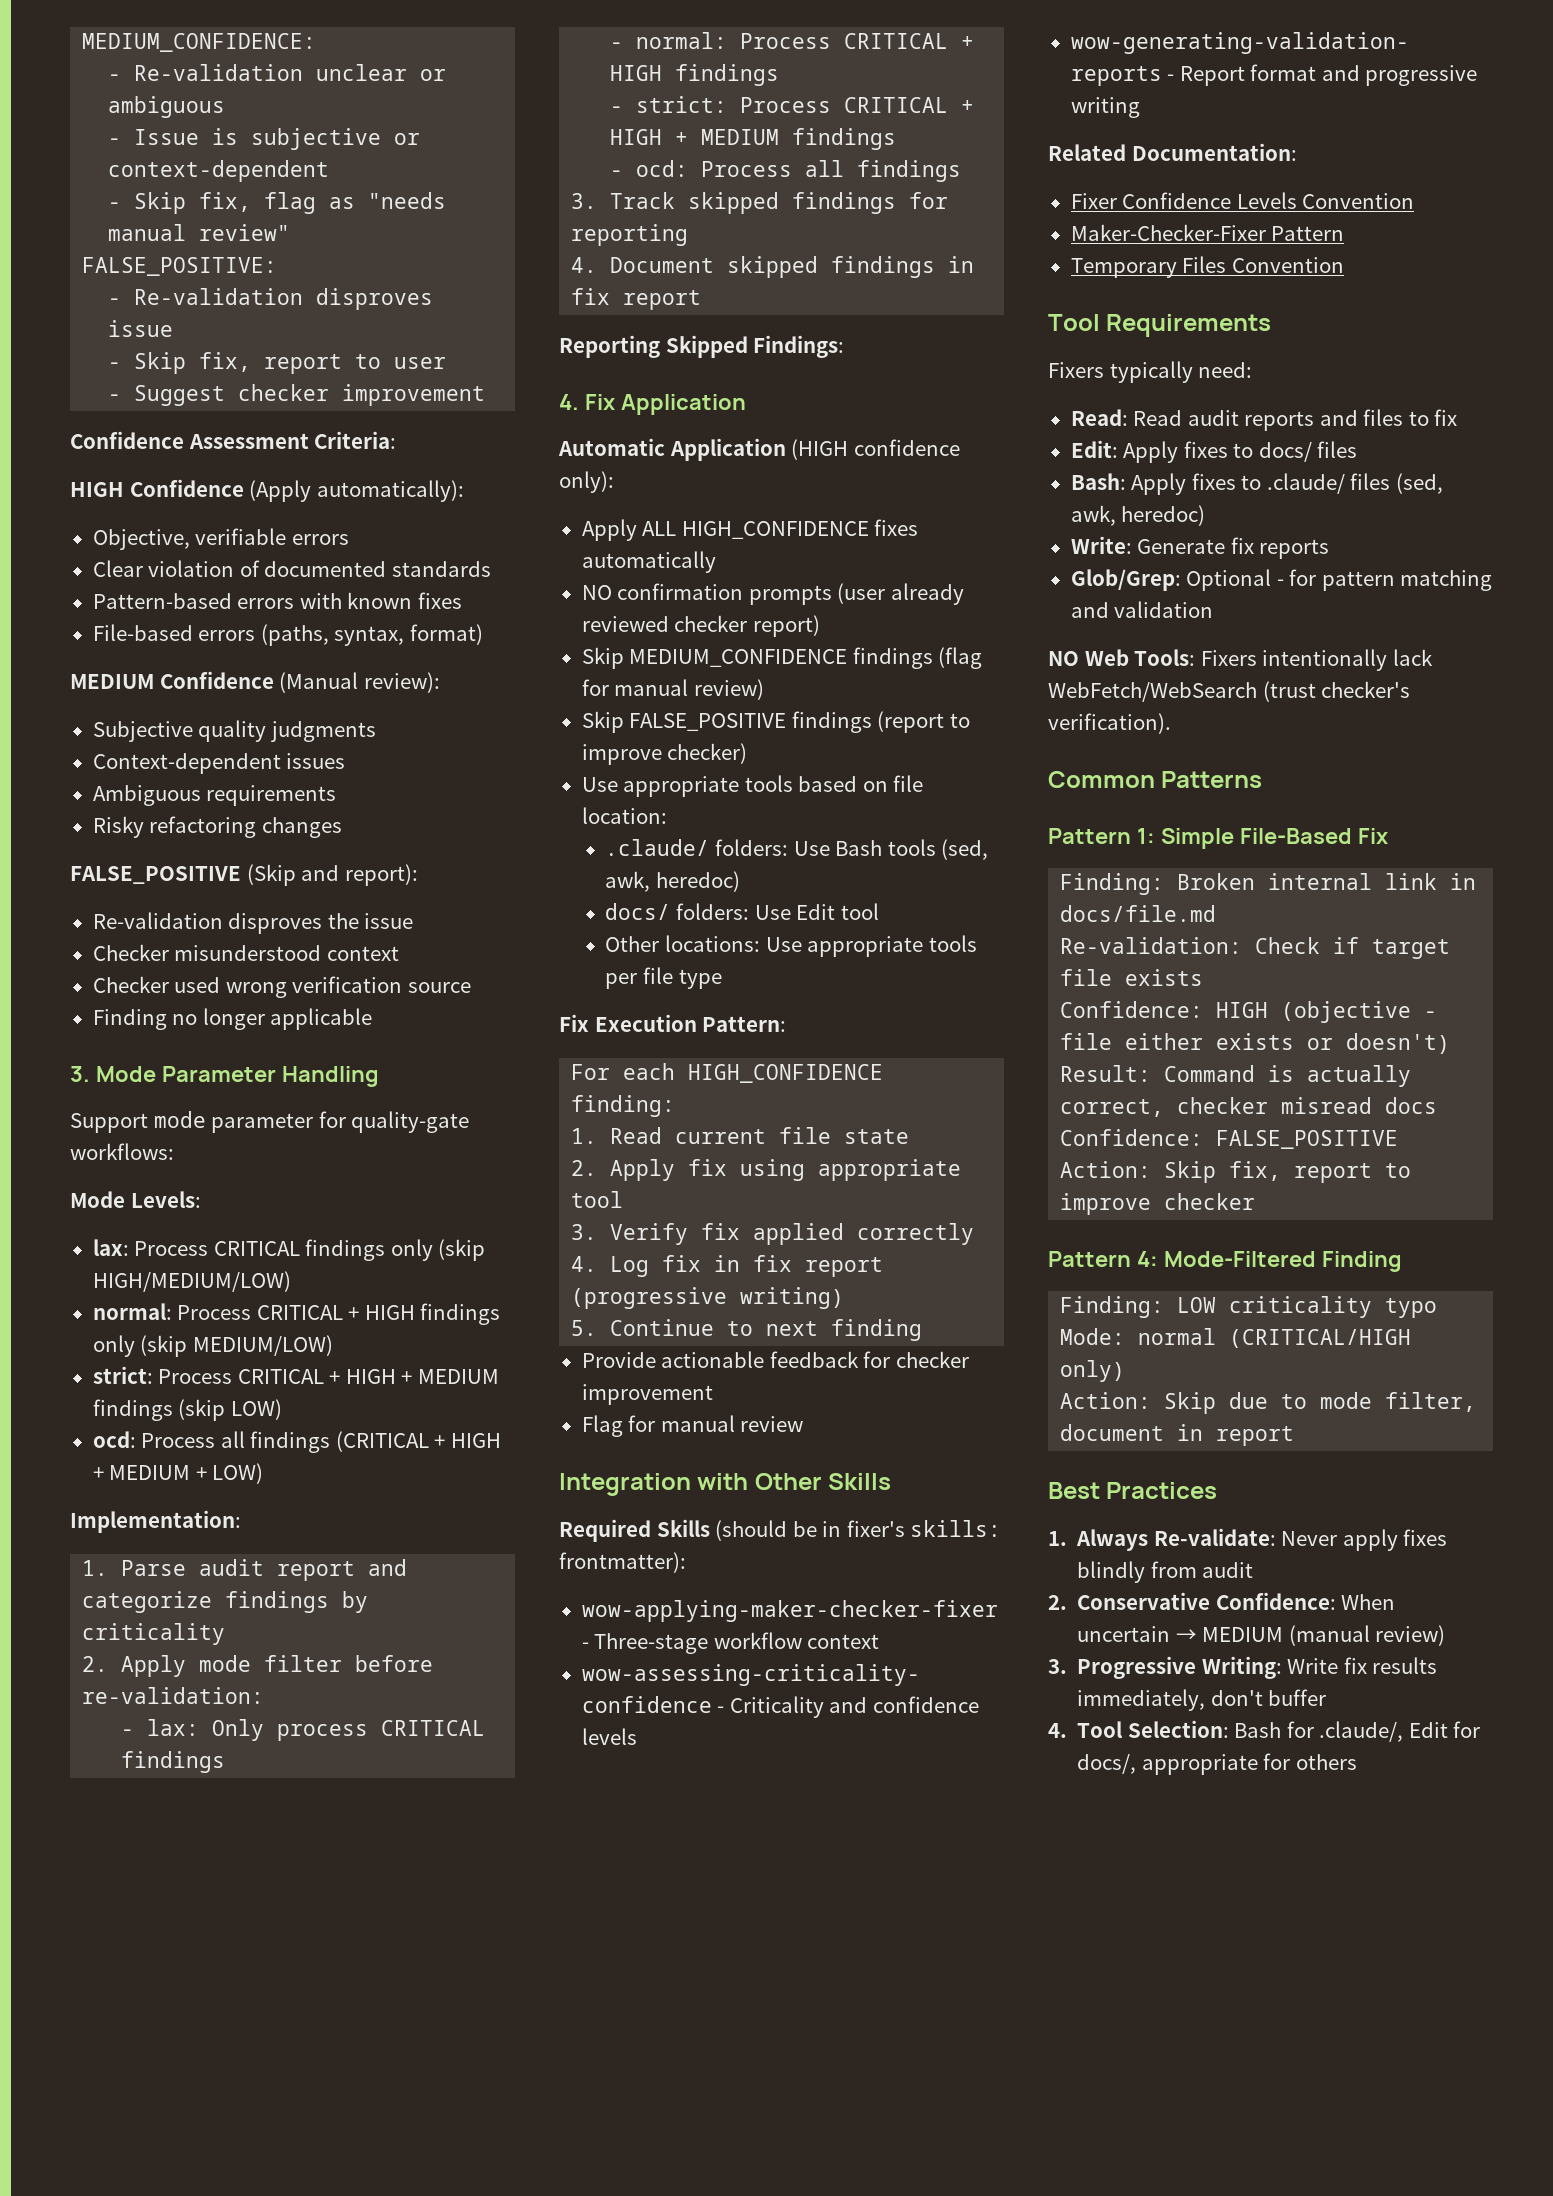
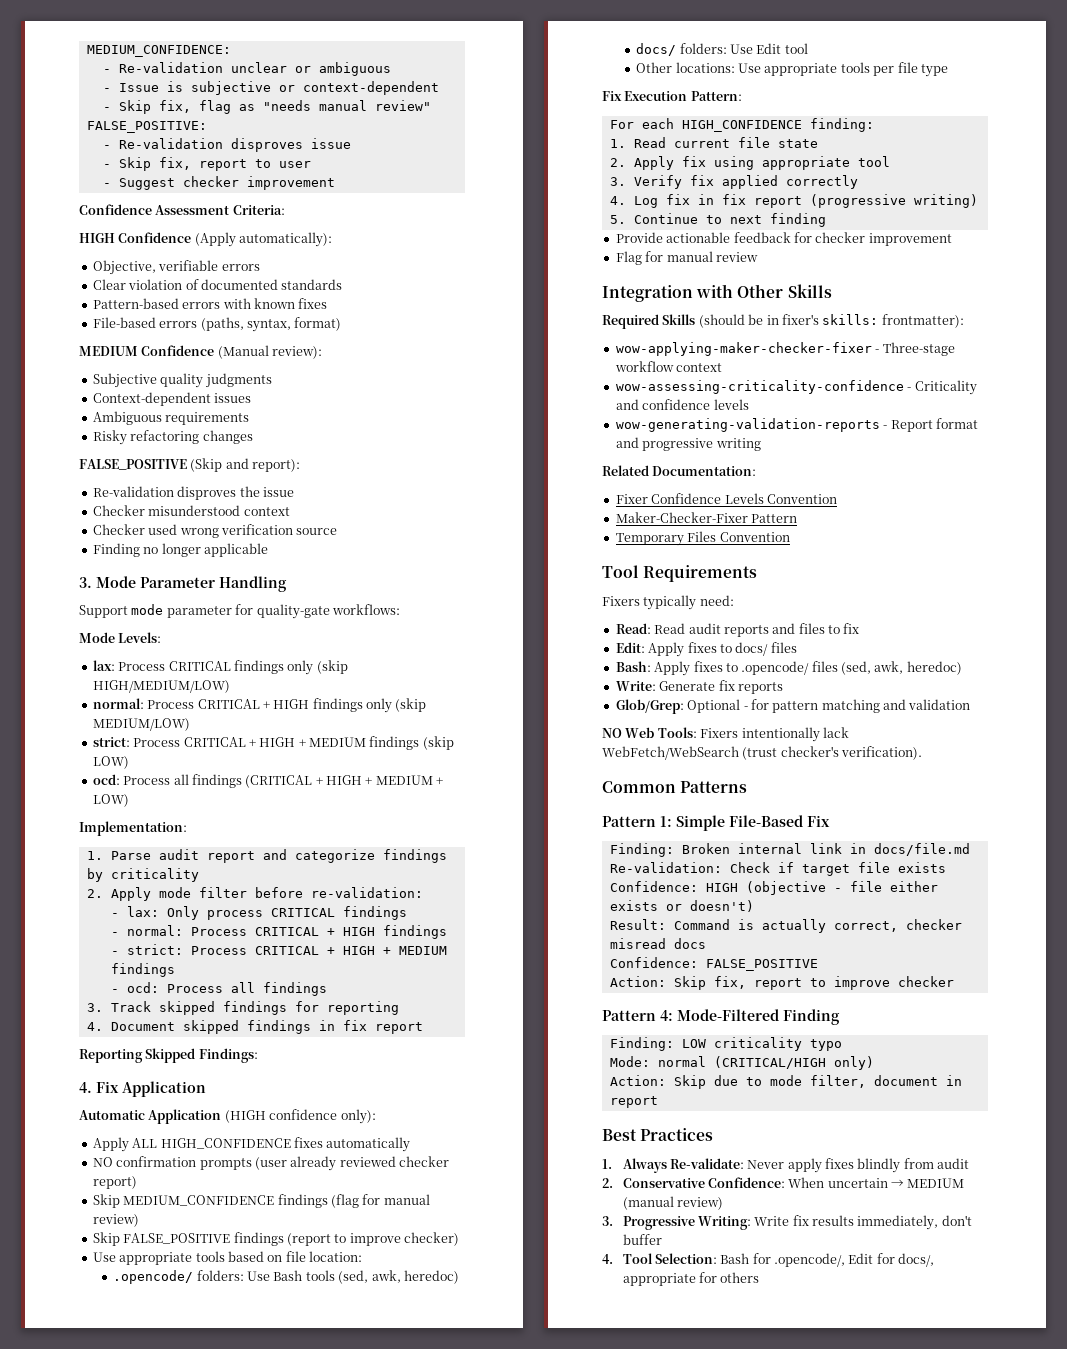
[605,839,710,856] .claude/ -> [113,1270,194,1284] .opencode/
[1266,473,1345,494] .claude/ -> [741,661,810,675] .opencode/
[1319,1721,1404,1742] .claude/, -> [774,1253,846,1267] .opencode/,

